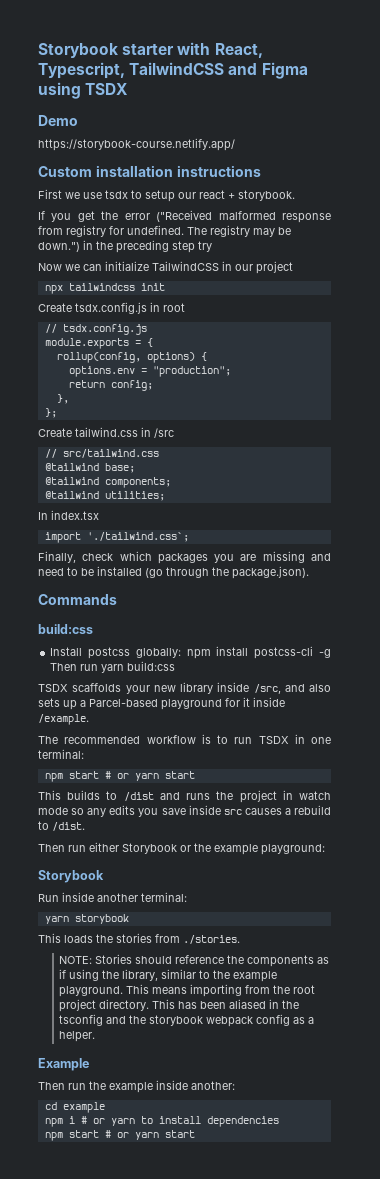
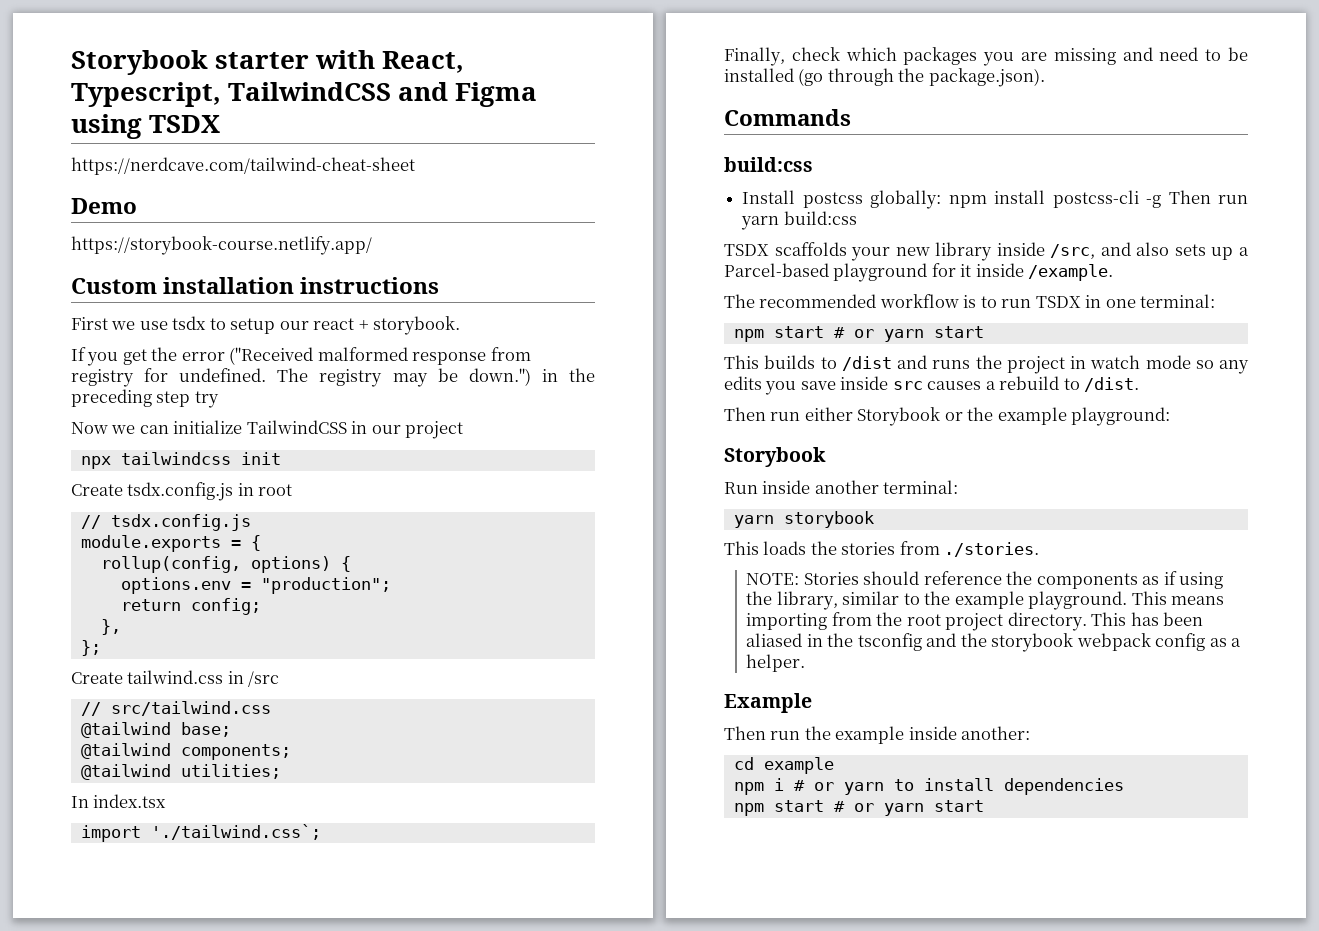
(129, 89) none -> [71,157,415,175] // https://nerdcave.com/tailwind-cheat-sheet

